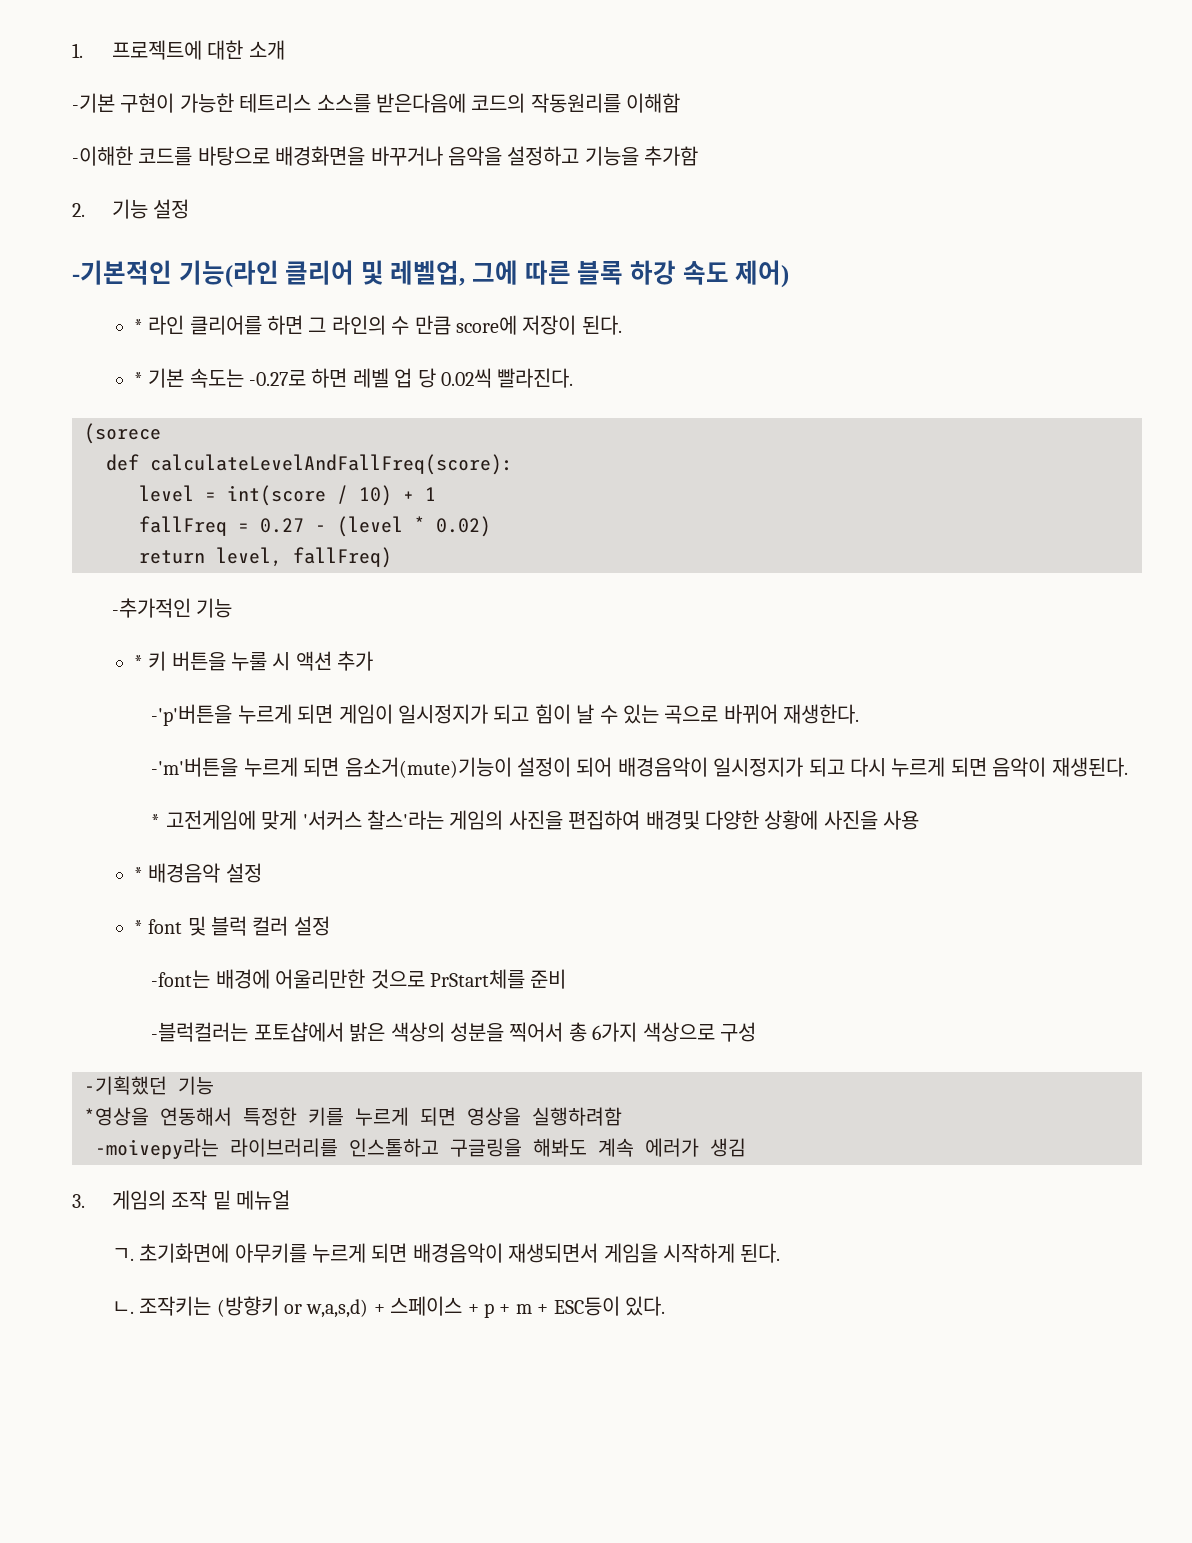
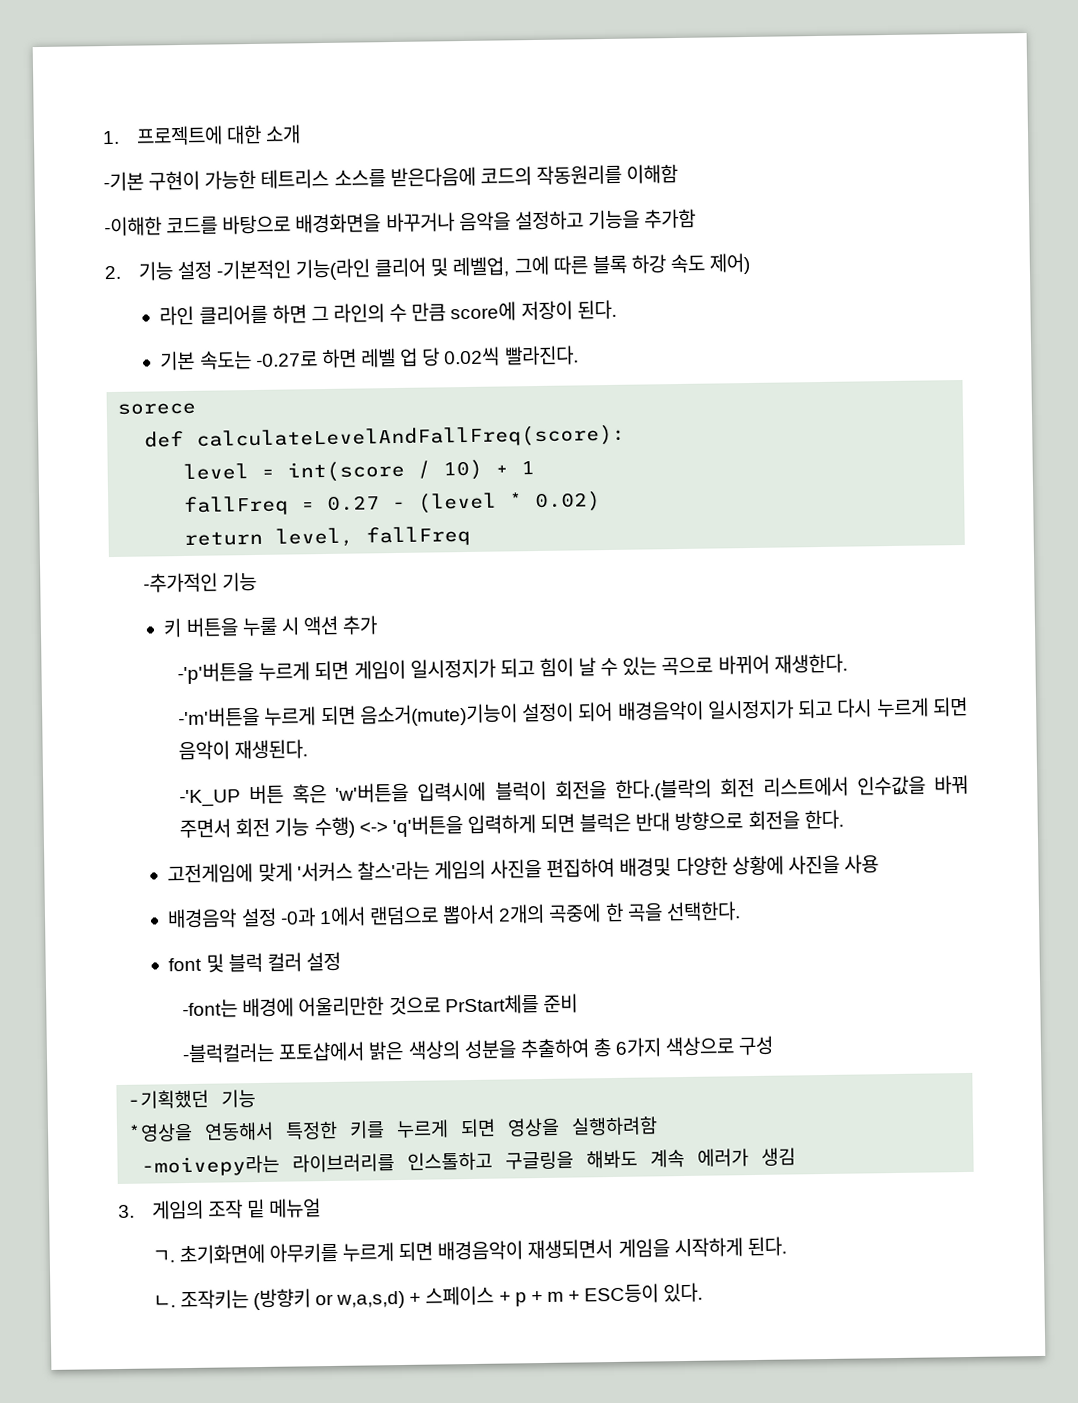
(190, 209) // -> (213, 270) none
[133,319,143,333] * -> (751, 263) none
[133,372,143,386] * -> (617, 309) none
[84,423,161,444] (sorece -> [117,402,197,415] sorece
[293,547,392,568] fallFreq) -> [366,525,472,547] fallFreq
[133,655,143,669] * -> (257, 581) none
[151,814,161,828] * -> [179,774,969,808] [179,809,844,839] -'K_UP 버튼 혹은 'w'버튼을 입력시에 블럭이 회전을 한다.(블락의 회전 리스트에서 인수값을 바꿔 주면서 회전 기능 수행) <-> 'q'버튼을 입력하게 되면 블럭은 반대 방향으로 회전을 한다. //
[133,867,143,881] * -> (879, 864) none
[133,920,143,934] // * -> [279,901,741,927] -0과 1에서 랜덤으로 뽑아서 2개의 곡중에 한 곡을 선택한다. //
[509,1022,564,1042] 찍어서 -> [519,1038,590,1059] 추출하여

